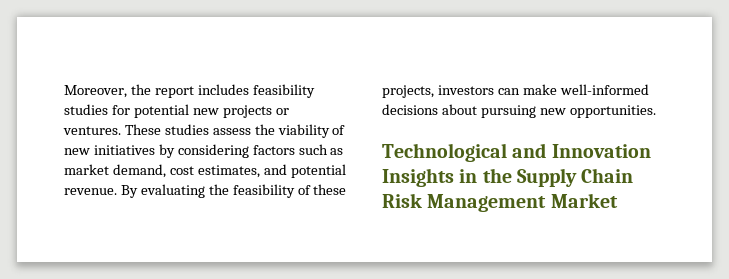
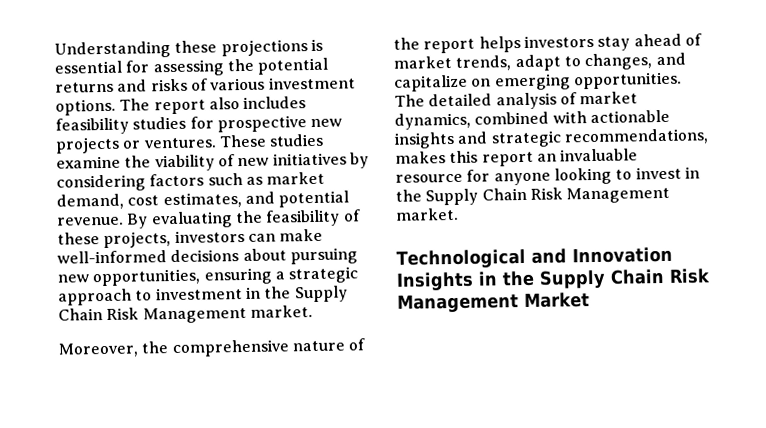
[64,84,194,98] Moreover, the report -> [54,38,323,59] [54,57,329,77] [55,76,356,93] [55,97,240,116] Understanding these projections is essential for assessing the potential returns and risks of various investment options. The report also
[133,104,189,118] potential -> [216,115,307,133] prospective
[212,128,251,135] assess -> [56,155,121,169] examine
[569,105,656,118] opportunities. -> [92,266,359,287] [58,285,348,306] [58,305,313,324] [58,338,366,358] [393,33,702,54] [393,52,686,72] [394,71,682,92] [394,91,639,110] [394,109,670,130] [394,128,709,149] [395,148,639,167] [395,166,700,186] [395,186,671,206] [395,207,459,221] opportunities, ensuring a strategic approach to investment in the Supply Chain Risk Management market. // Moreover, the comprehensive nature of the report helps investors stay ahead of market trends, adapt to changes, and capitalize on emerging opportunities. The detailed analysis of market dynamics, combined with actionable insights and strategic recommendations, makes this report an invaluable resource for anyone looking to invest in the Supply Chain Risk Management market.

